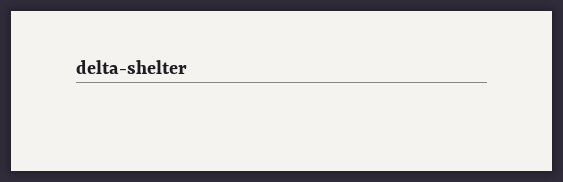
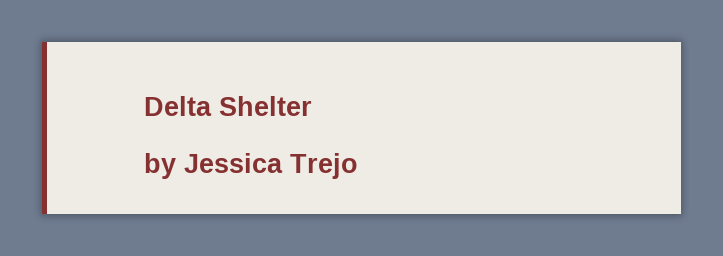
[76,60,187,74] delta-shelter -> [144,96,312,116] [144,153,358,179] Delta Shelter // by Jessica Trejo

